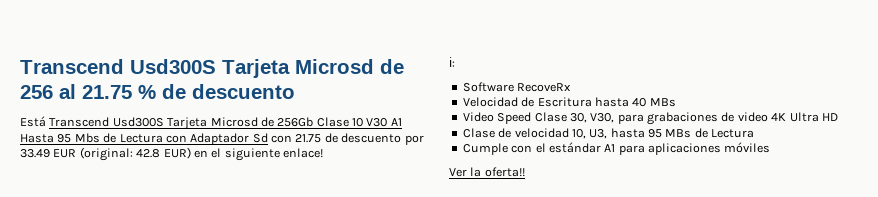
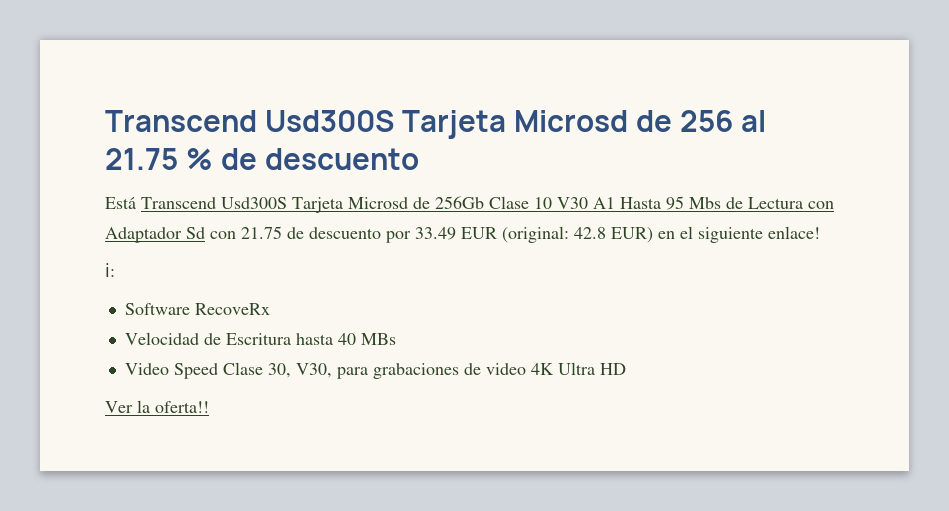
[462,128,755,139] [462,142,771,155] // Clase de velocidad 10, U3, hasta 95 MBs de Lectura // Cumple con el estándar A1 para aplicaciones móviles -> (626, 369) none

